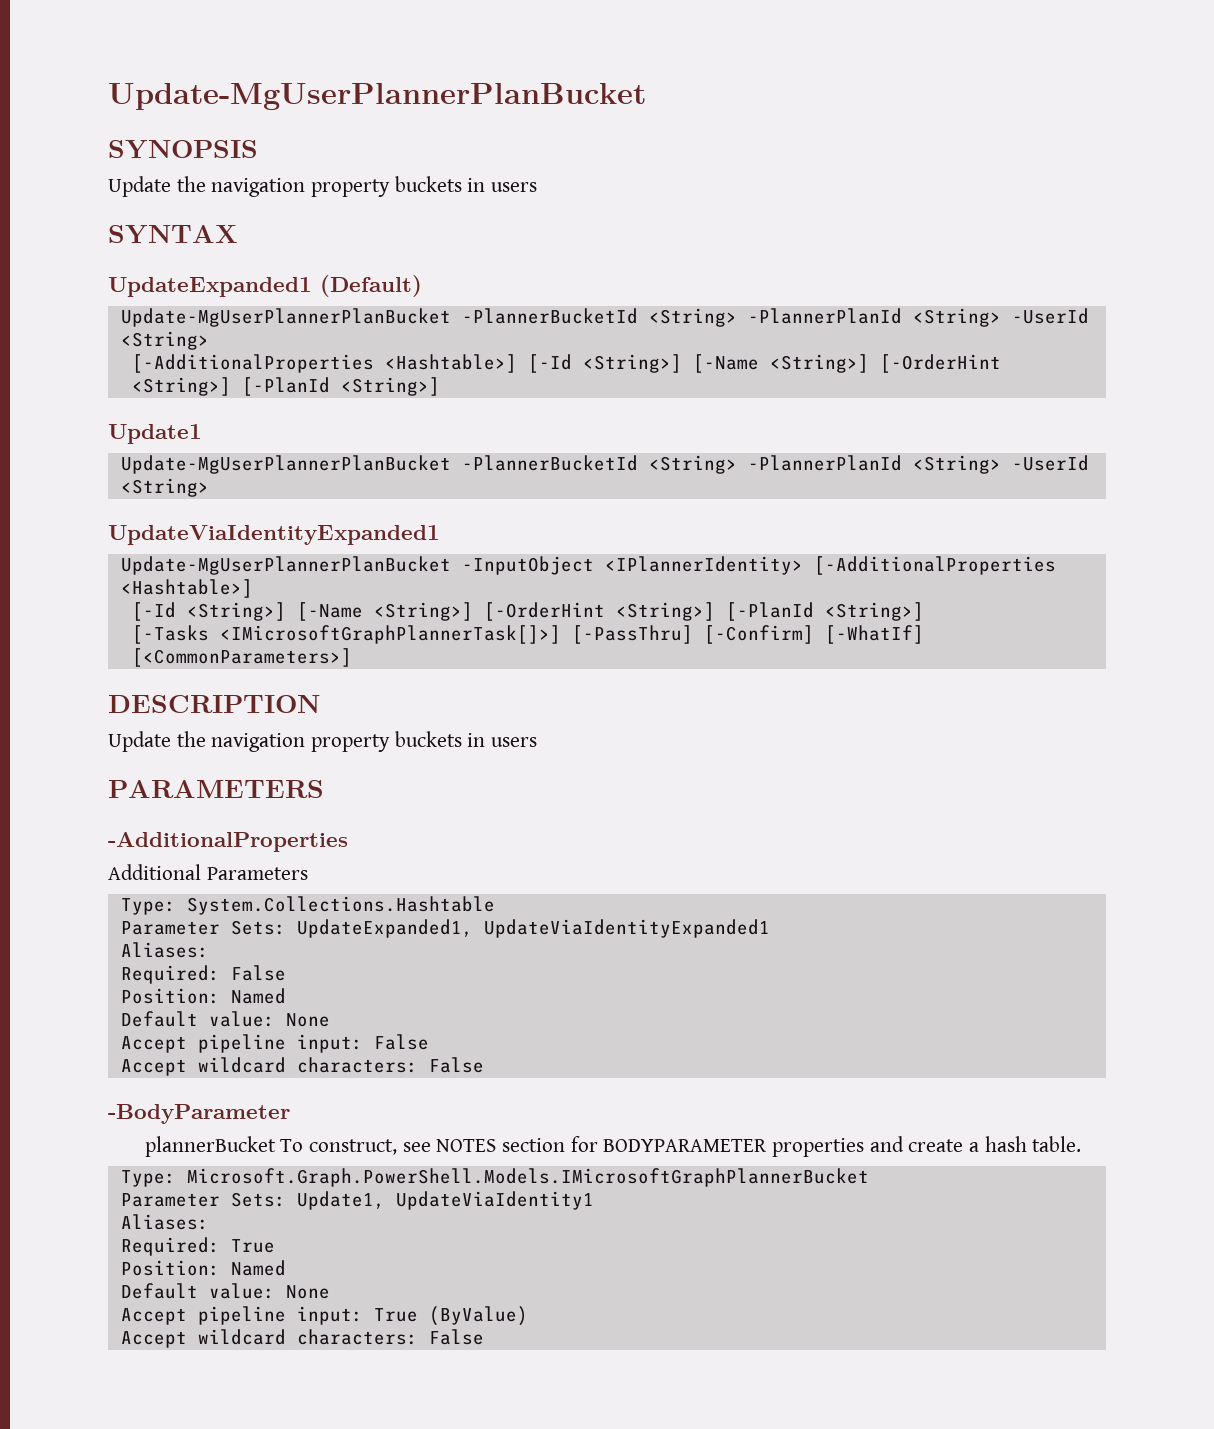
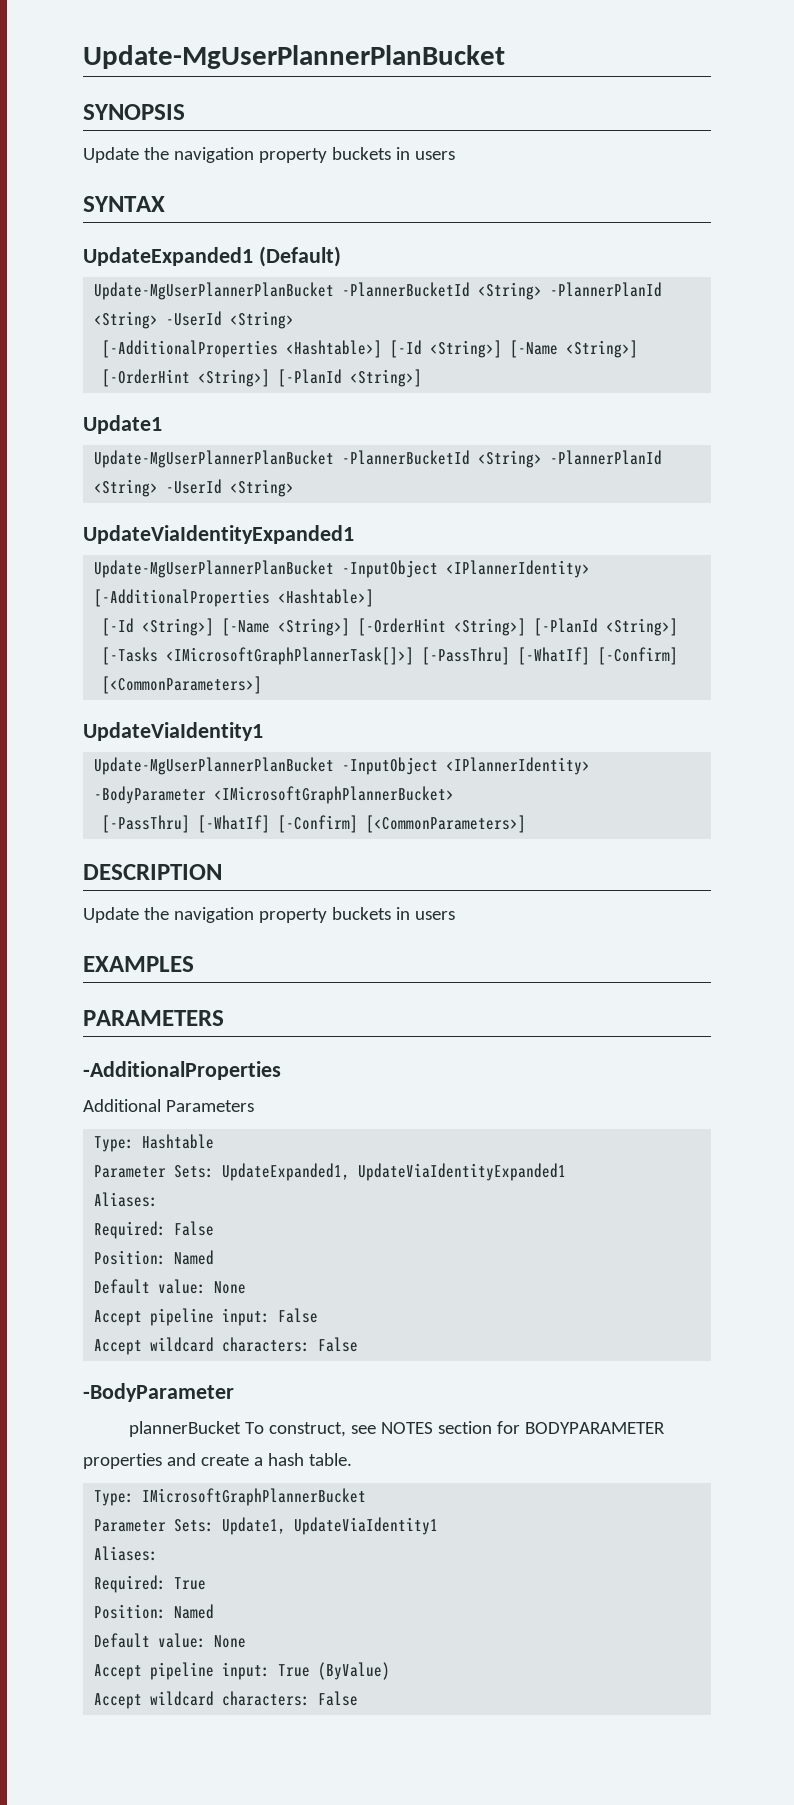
[703,625,924,644] [-Confirm] [-WhatIf] -> [518,647,679,665] [102,676,263,694] [83,722,263,741] [94,757,591,775] [94,786,455,804] [102,815,359,833] [-WhatIf] [-Confirm] [<CommonParameters>] // UpdateViaIdentity1 // Update-MgUserPlannerPlanBucket -InputObject <IPlannerIdentity> -BodyParameter <IMicrosoftGraphPlannerBucket> // [-PassThru] [-WhatIf] [-Confirm]
(538, 742) none -> [83,956,194,972] // EXAMPLES
[186,896,495,915] System.Collections.Hashtable -> [142,1134,215,1149] Hashtable
[186,1168,869,1187] Microsoft.Graph.PowerShell.Models.IMicrosoftGraphPlannerBucket -> [142,1488,367,1506] IMicrosoftGraphPlannerBucket

